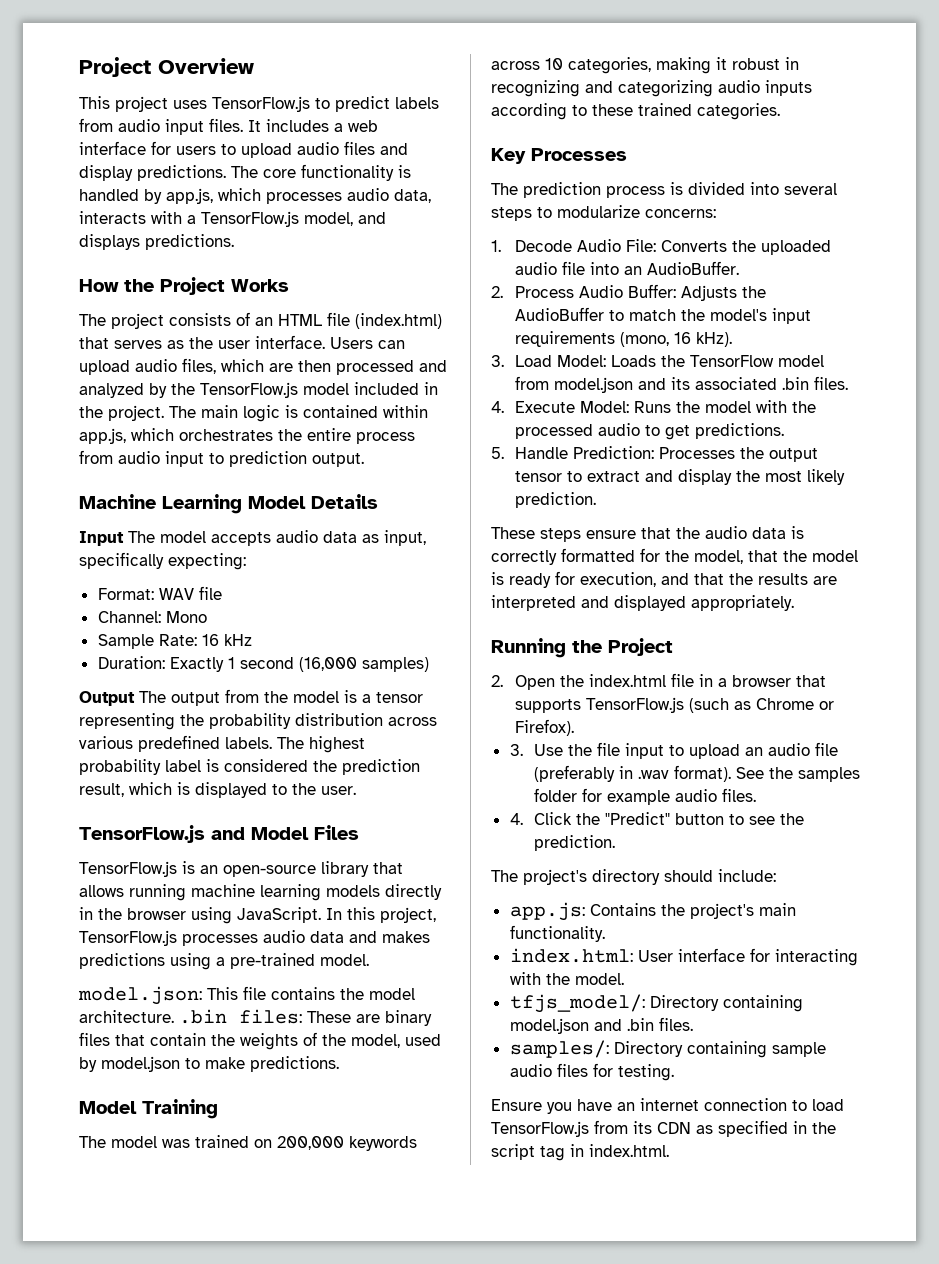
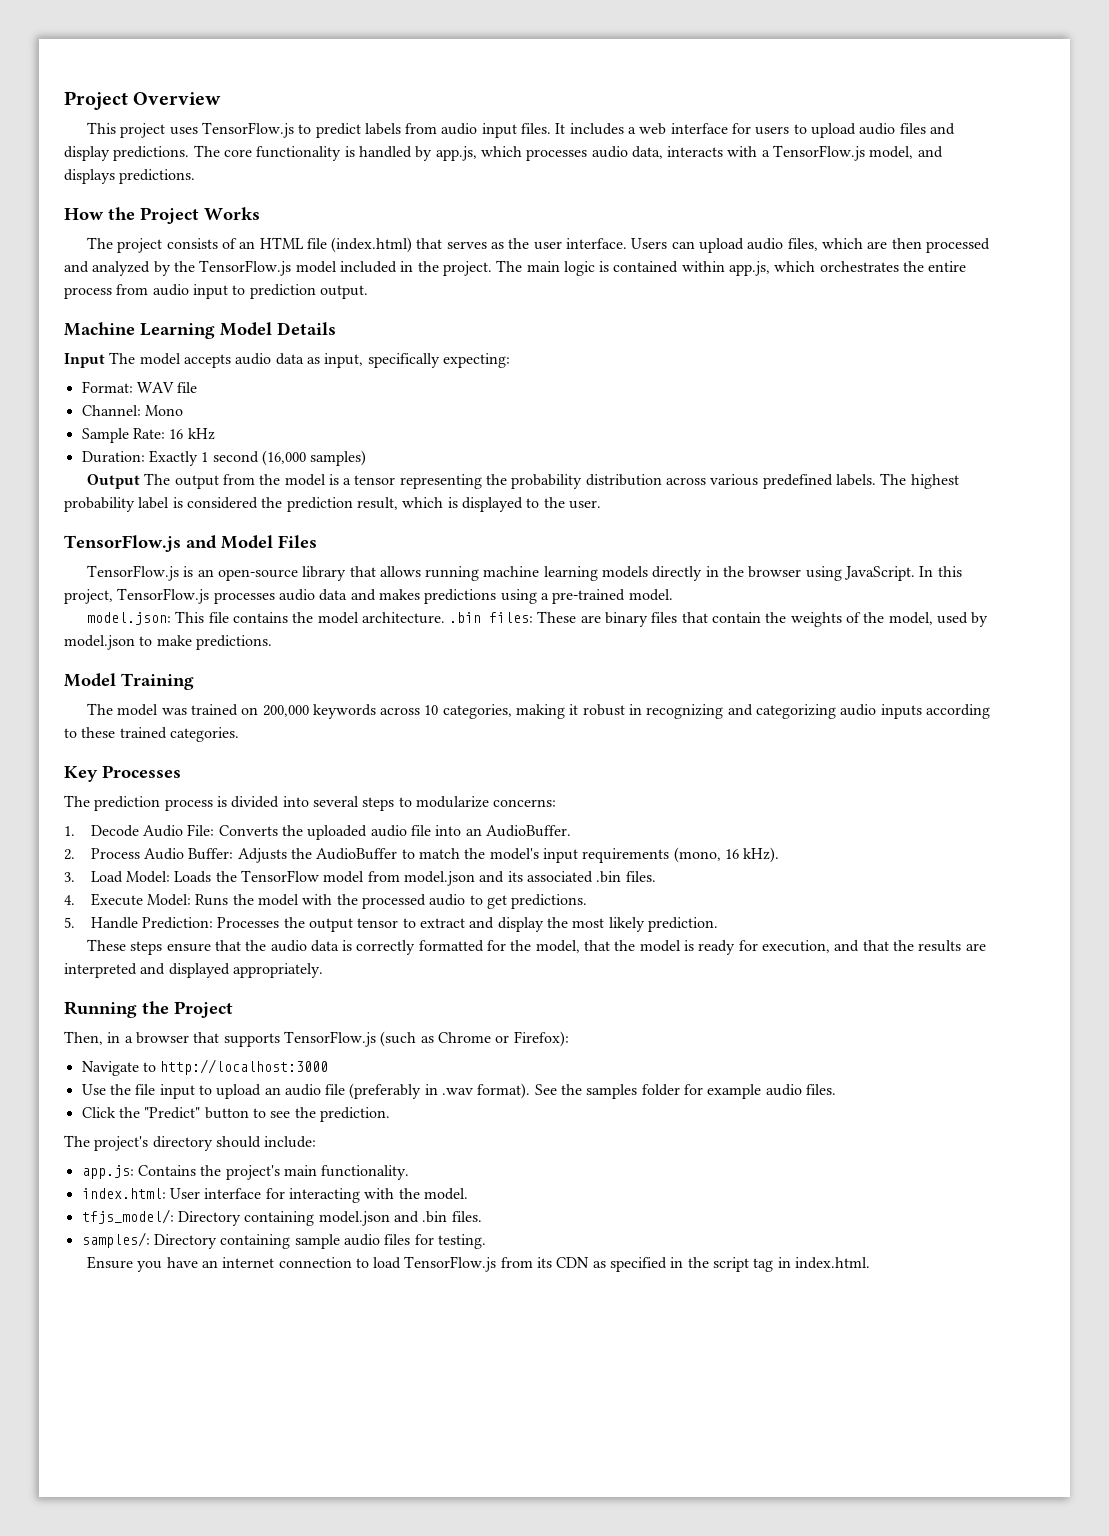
[491,673,695,690] 2. Open the index.html file -> [64,1031,103,1045] Then,
[515,719,575,736] [509,744,523,756] Firefox). // 3. -> [513,1031,569,1047] [81,1059,329,1076] Firefox): // Navigate to http://localhost:3000 //
[509,813,523,825] 4. -> (837, 1089) none

